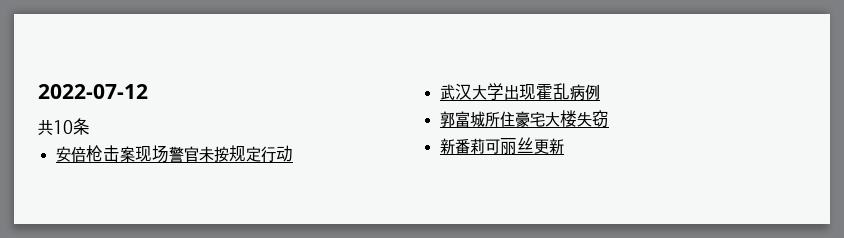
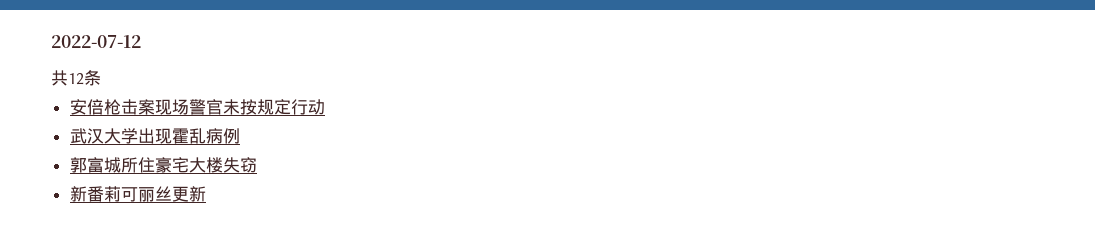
[53,120,73,134] 10 -> [68,73,84,85] 12

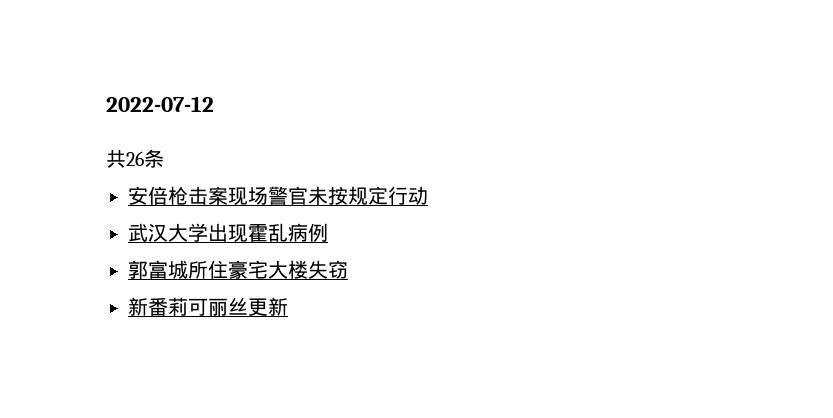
[68,73,84,85] 12 -> [126,151,144,166] 26

